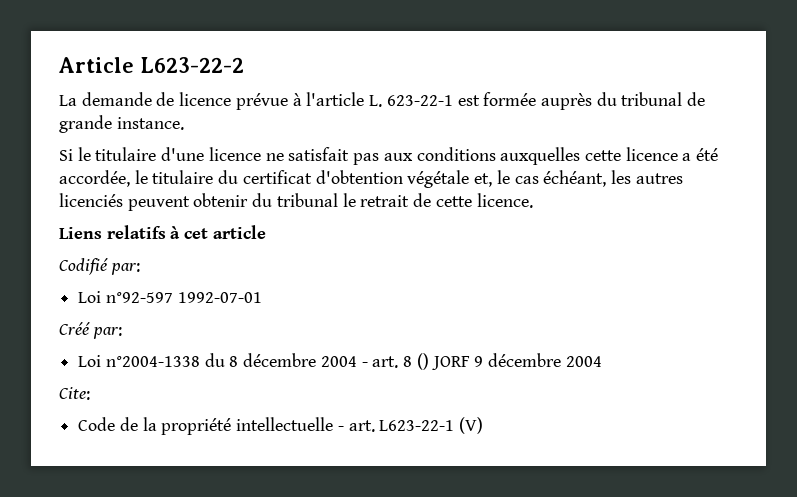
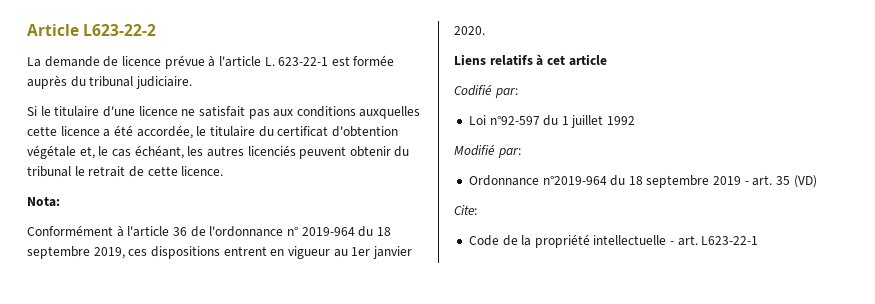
[687,92,706,106] [59,115,184,133] de grande instance. -> [135,76,192,89] judiciaire.
(533, 200) none -> [27,196,60,207] [27,225,391,237] [27,246,412,259] [454,26,485,35] // Nota: // Conformément à l'article 36 de l'ordonnance n° 2019-964 du 18 septembre 2019, ces dispositions entrent en vigueur au 1er janvier 2020.
[177,292,262,303] [59,322,122,339] [78,353,602,370] 1992-07-01 // Créé par: // Loi n°2004-1338 du 8 décembre 2004 - art. 8 () JORF 9 décembre 2004 -> [543,115,636,128] [454,144,521,158] [468,175,817,188] du 1 juillet 1992 // Modifié par: // Ordonnance n°2019-964 du 18 septembre 2019 - art. 35 (VD)
[459,417,484,434] (V) -> (759, 240) none

